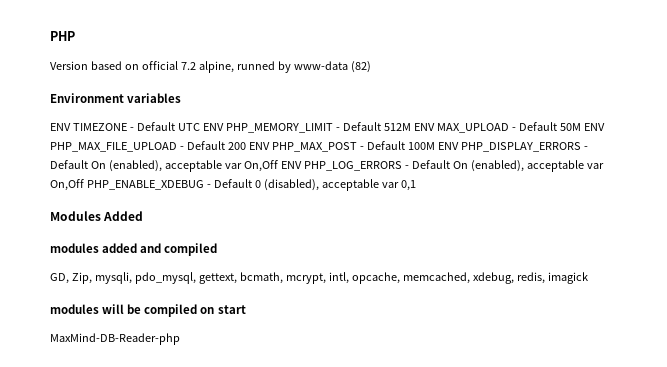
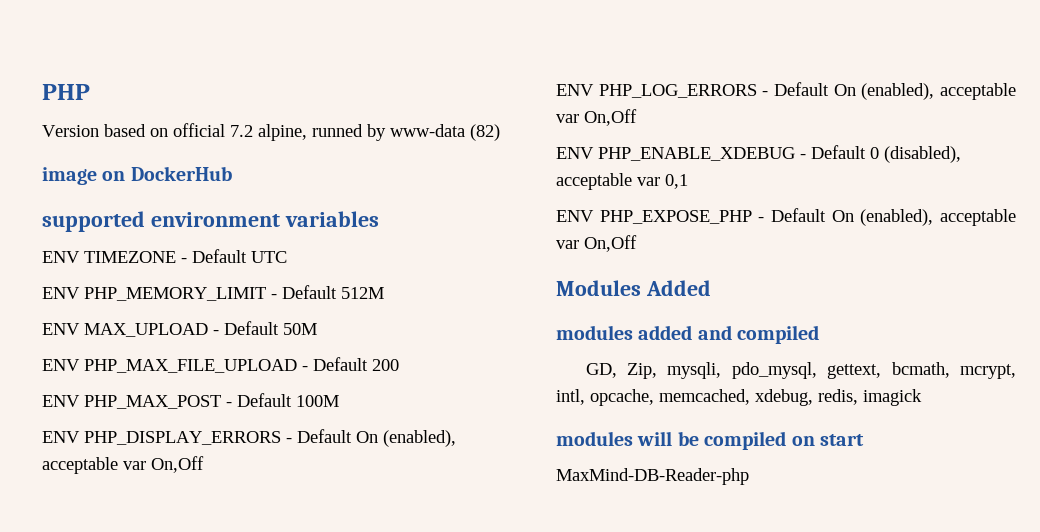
[50,93,124,103] Environment -> [42,166,232,185] [42,211,280,232] image on DockerHub // supported environment
(200, 127) none -> (287, 257) //
(411, 127) none -> (384, 293) //
(581, 127) none -> (317, 329) //
(246, 146) none -> (399, 365) //
(435, 146) none -> (339, 401) //
(278, 166) none -> (204, 464) //
(84, 185) none -> [556,147,594,159] // ENV
(416, 185) none -> [556,208,1016,226] [556,235,637,252] // ENV PHP_EXPOSE_PHP - Default On (enabled), acceptable var On,Off

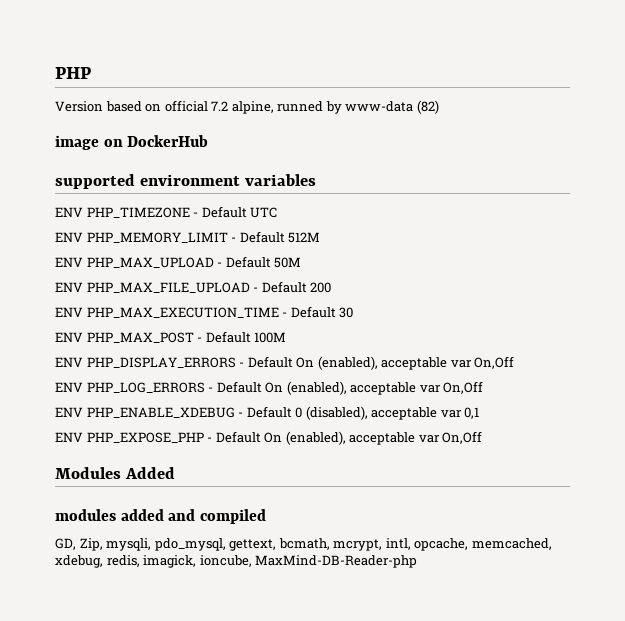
[84,251,176,263] TIMEZONE -> [86,207,190,218] PHP_TIMEZONE
[84,323,208,337] MAX_UPLOAD -> [86,257,214,268] PHP_MAX_UPLOAD
(399, 365) none -> [55,306,354,318] // ENV PHP_MAX_EXECUTION_TIME - Default 30
[863,389,922,406] [556,431,864,450] imagick // modules will be compiled on start // -> [143,555,252,568] imagick, ioncube,

